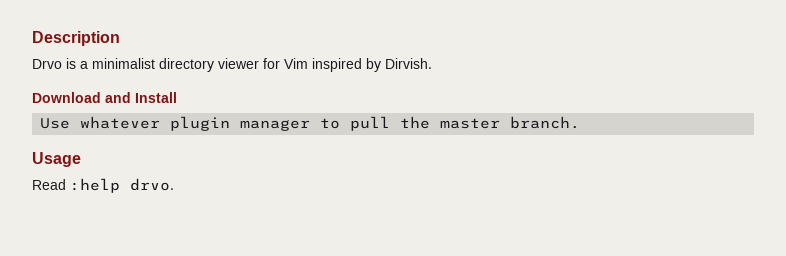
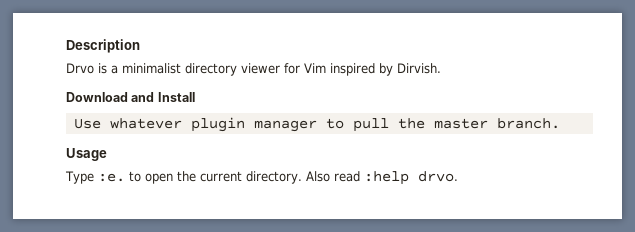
[32,179,66,190] Read -> [65,171,360,184] Type :e. to open the current directory. Also read

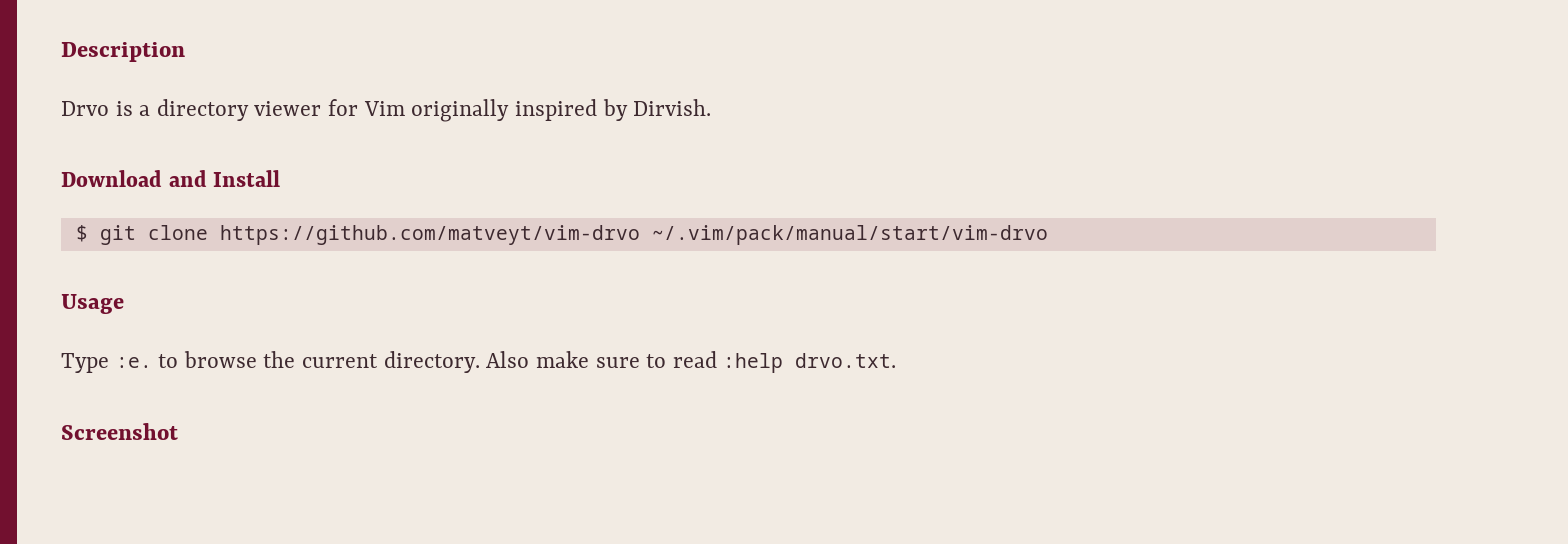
[122,63,181,74] minimalist -> (151, 110) none
(326, 68) none -> [411,99,510,122] originally
[73,117,560,132] Use whatever plugin manager to pull the master branch. -> [75,225,1048,245] $ git clone https://github.com/matveyt/vim-drvo ~/.vim/pack/manual/start/vim-drvo
[144,173,173,184] open -> [183,351,257,368] browse
[333,171,458,185] read :help drvo. -> [535,351,897,373] [61,423,178,440] make sure to read :help drvo.txt. // Screenshot

